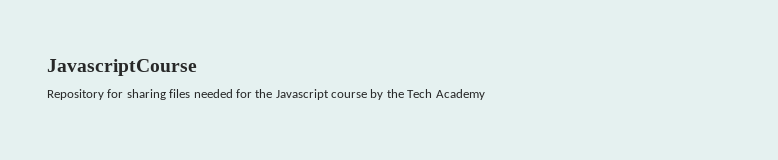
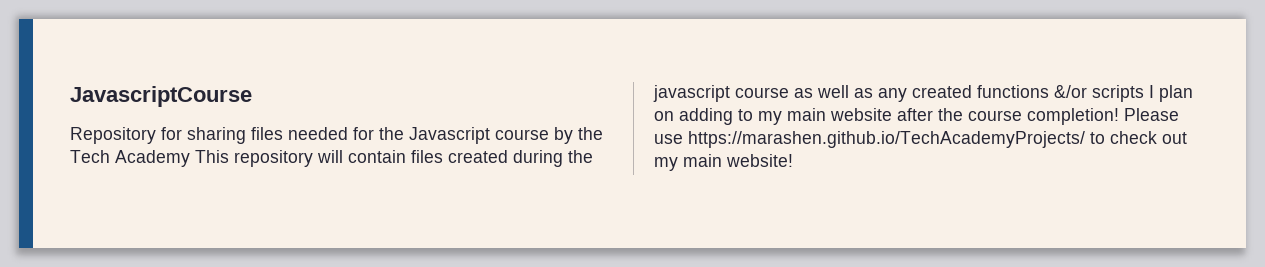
(485, 94) none -> [195,150,593,167] [653,85,1193,102] [654,108,1179,125] [654,131,1187,148] [654,154,793,171] This repository will contain files created during the javascript course as well as any created functions &/or scripts I plan on adding to my main website after the course completion! Please use https://marashen.github.io/TechAcademyProjects/ to check out my main website!

